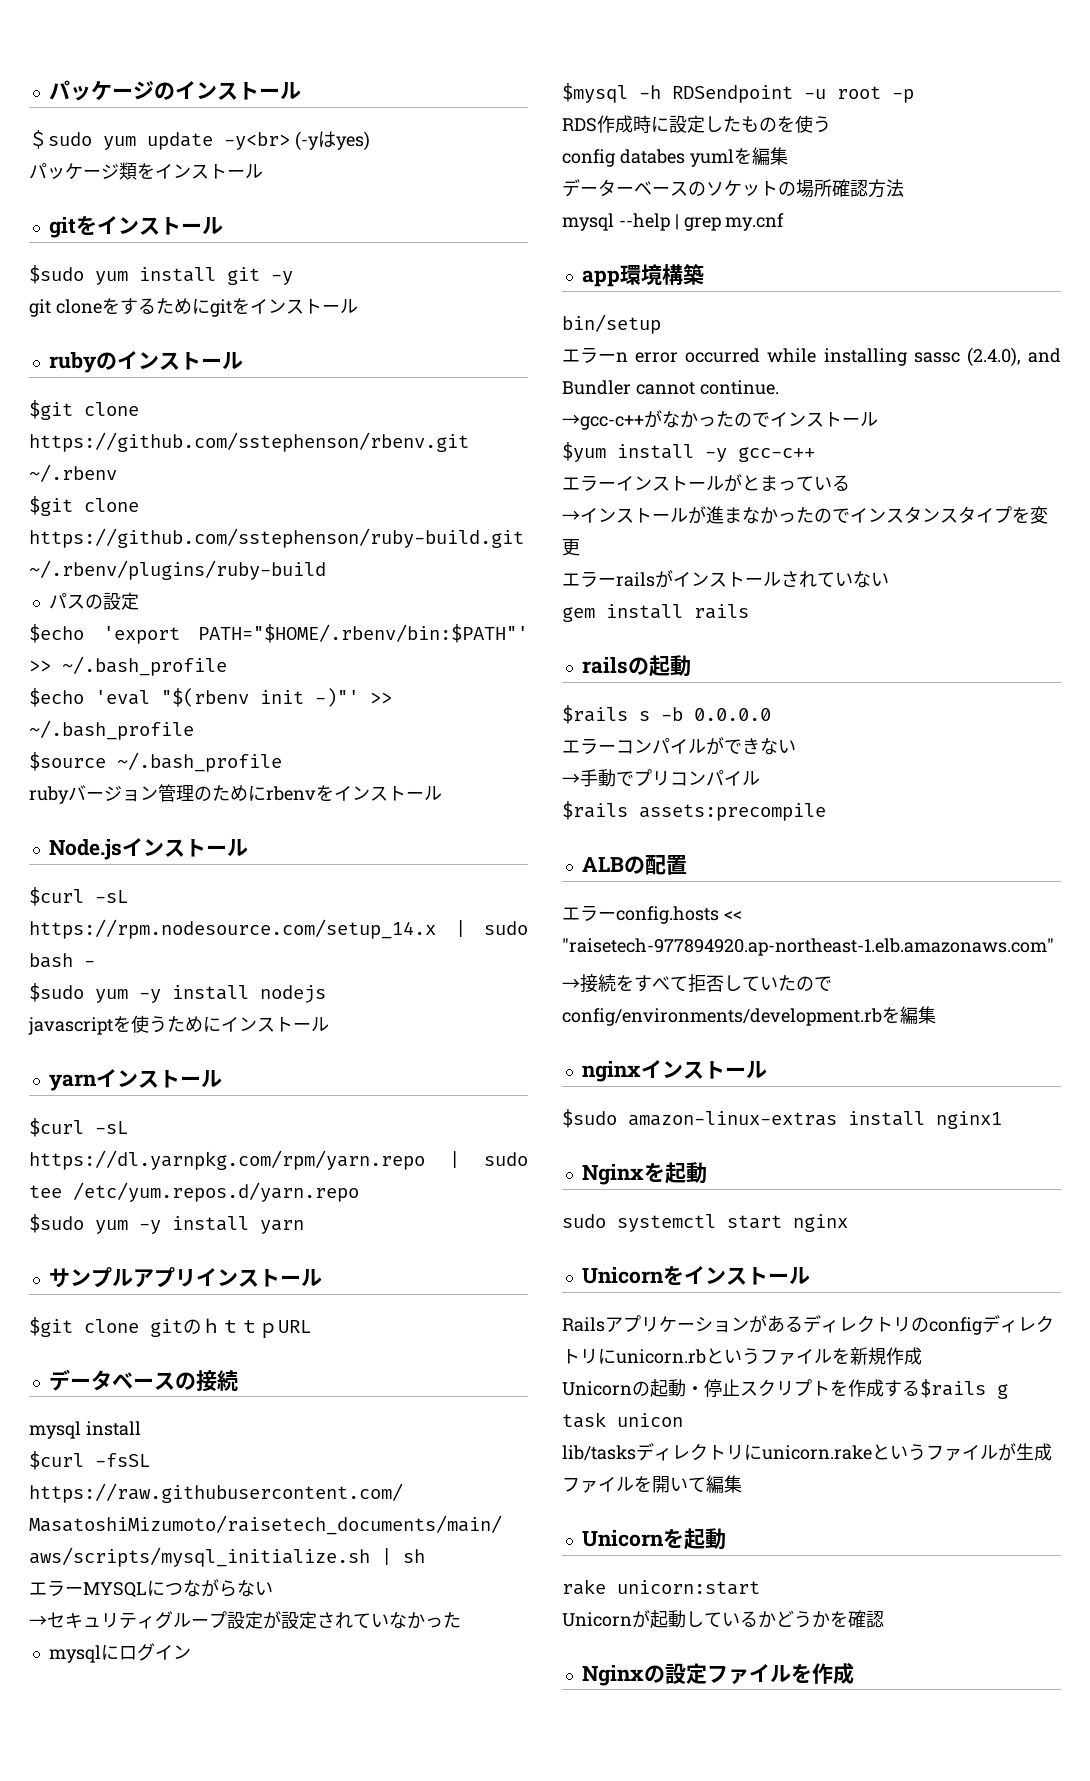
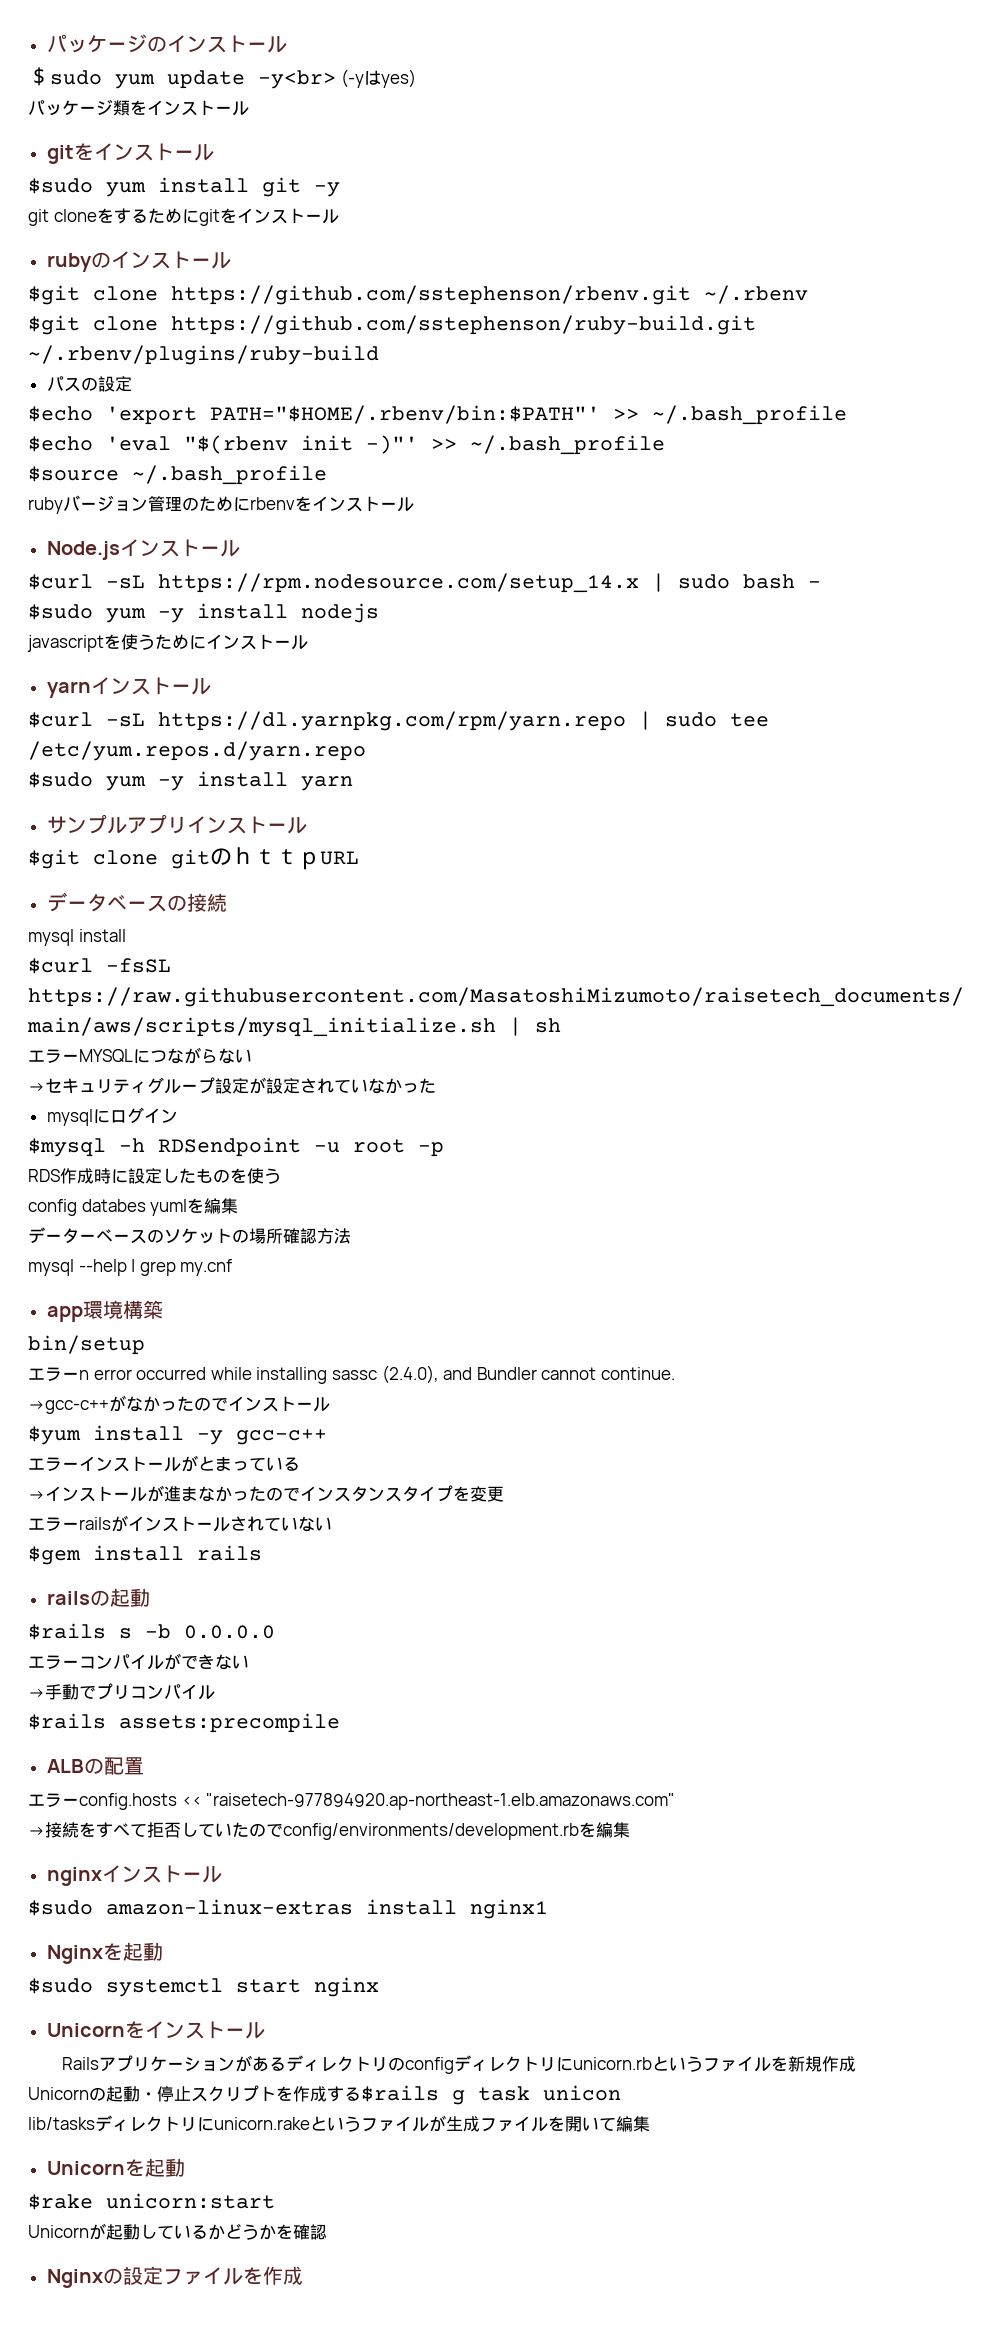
[562,607,595,622] gem -> [28,1546,81,1565] $gem
[562,1214,606,1228] sudo -> [28,1978,93,1994] $sudo
[562,1579,606,1595] rake -> [28,2194,93,2210] $rake

